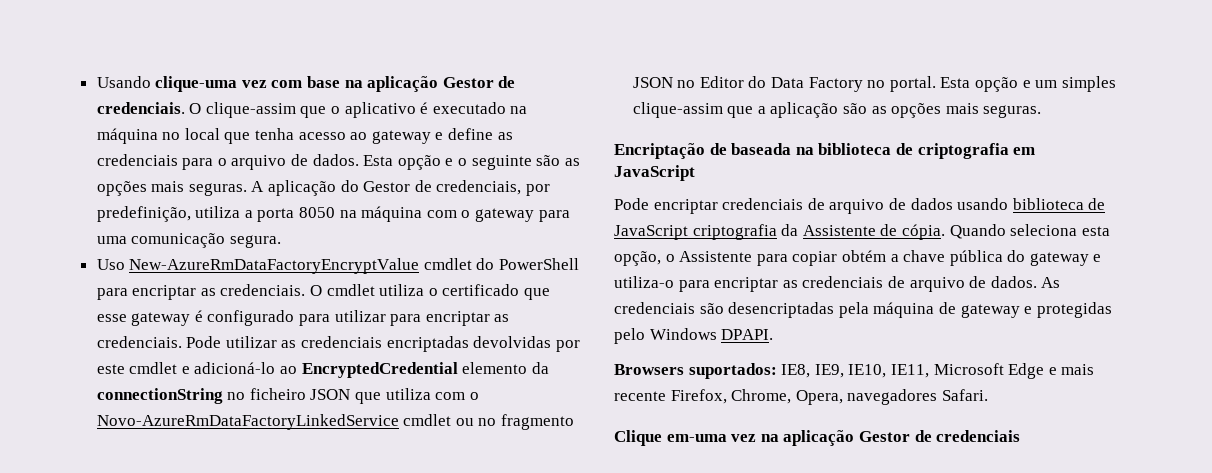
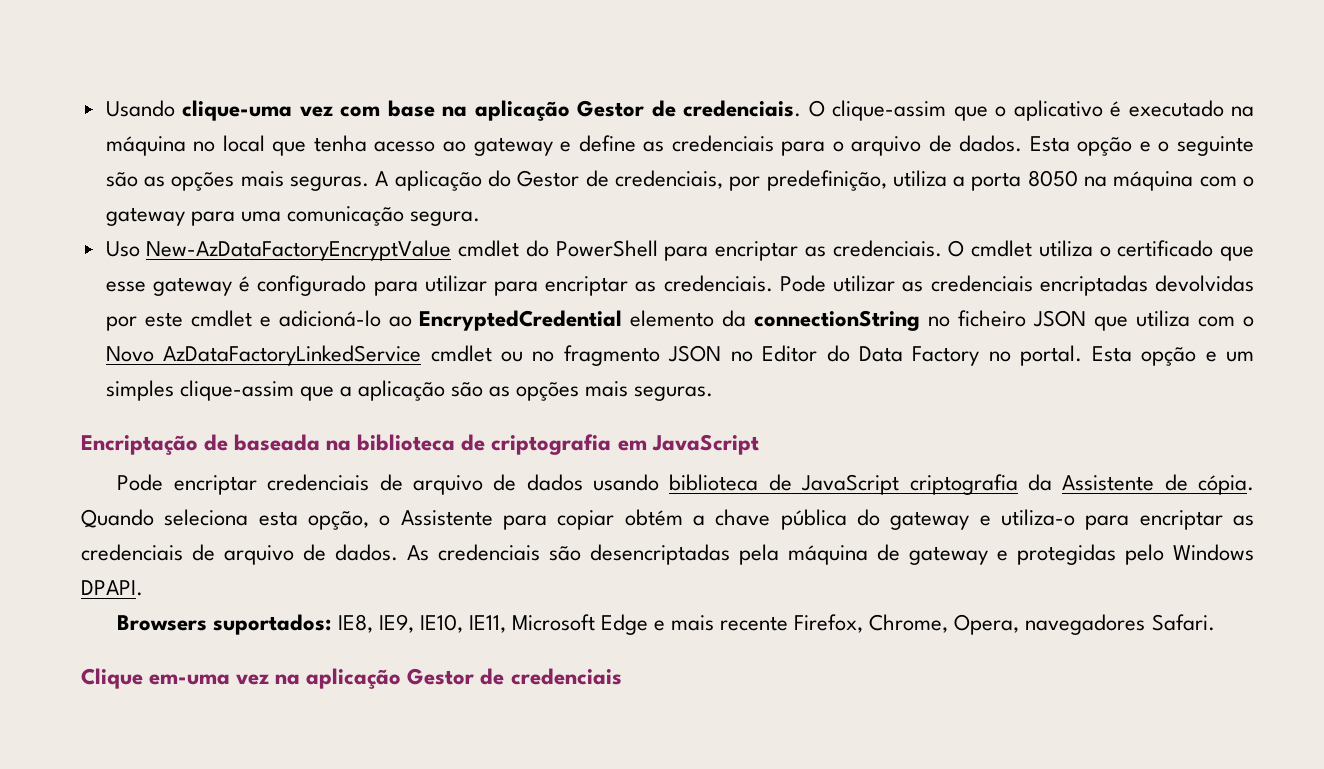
[129,258,420,274] New-AzureRmDataFactoryEncryptValue -> [146,240,452,261] New-AzDataFactoryEncryptValue
[96,414,399,430] Novo-AzureRmDataFactoryLinkedService -> [105,345,422,366] Novo AzDataFactoryLinkedService

